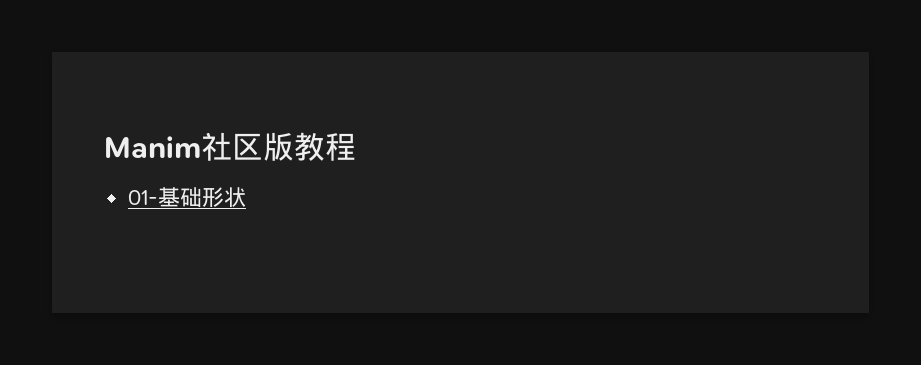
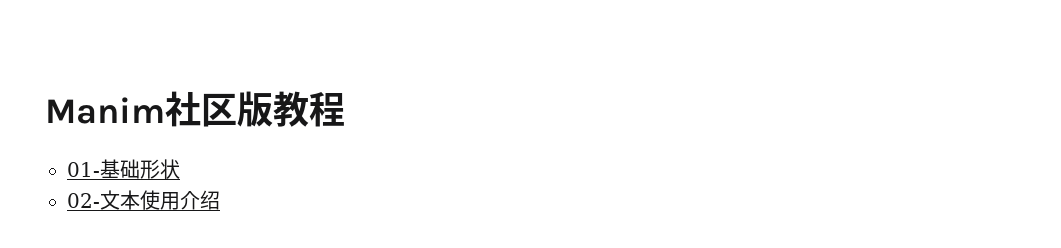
(247, 197) none -> [67,190,220,210] // 02-文本使用介绍

